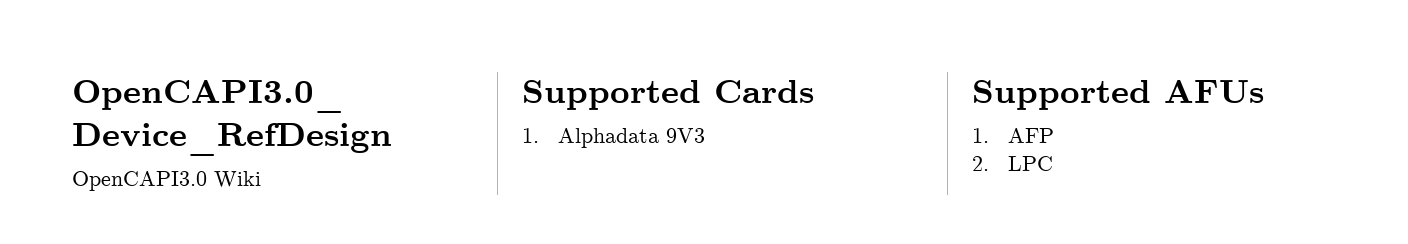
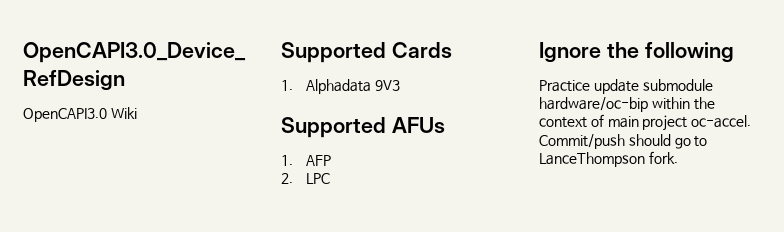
(1053, 163) none -> [539,42,734,63] [539,79,713,94] [539,97,715,112] [539,114,752,131] [539,134,708,149] [539,151,678,167] // Ignore the following // Practice update submodule hardware/oc-bip within the context of main project oc-accel. Commit/push should go to LanceThompson fork.

